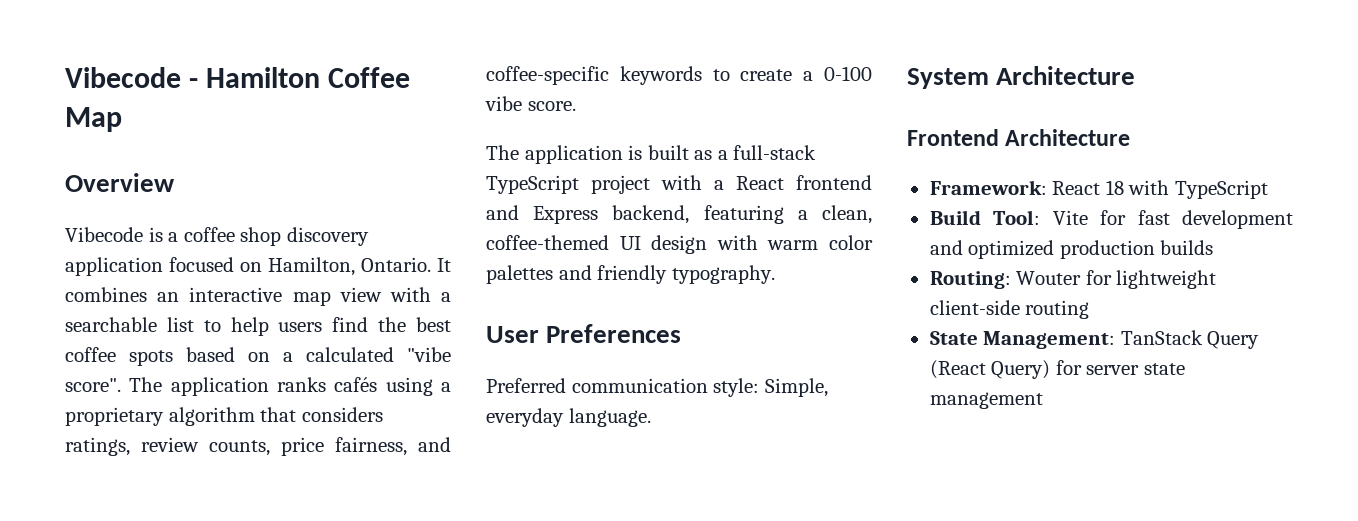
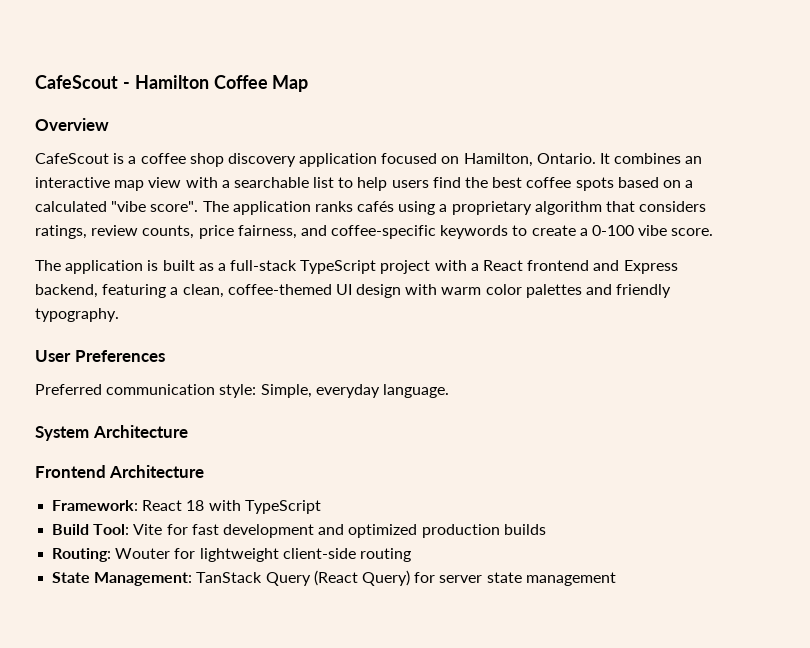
[65,67,181,88] Vibecode -> [35,75,118,89] CafeScout
[65,227,143,242] Vibecode -> [35,153,109,164] CafeScout

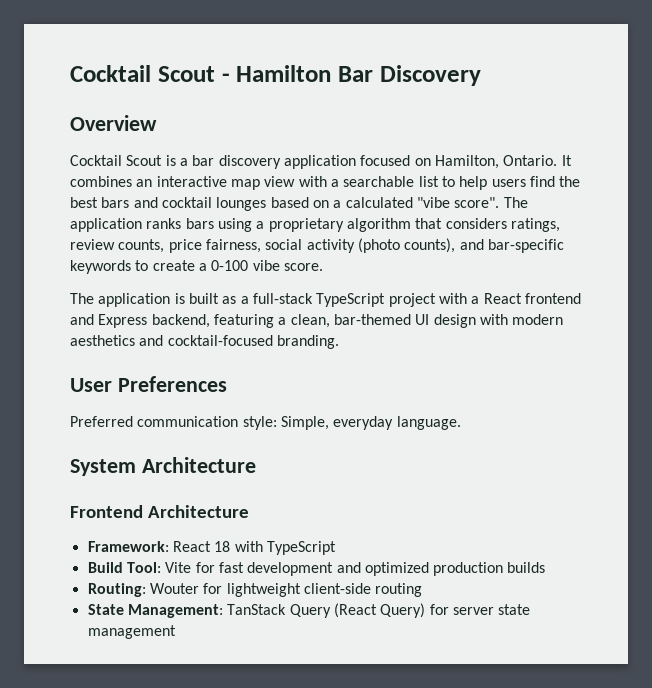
[35,75,309,92] [35,118,109,131] [35,153,224,167] CafeScout - Hamilton Coffee Map // Overview // CafeScout is a coffee shop -> [70,65,481,86] [70,115,157,131] [70,155,215,166] Cocktail Scout - Hamilton Bar Discovery // Overview // Cocktail Scout is a bar
[526,177,614,191] coffee spots -> [101,197,267,211] bars and cocktail lounges
[357,201,395,212] cafés -> [185,218,214,229] bars
[300,225,437,239] and coffee-specific -> [265,238,564,253] social activity (photo counts), and bar-specific
[227,284,332,295] coffee-themed -> [333,314,411,325] bar-themed
[441,284,672,298] [35,308,119,322] warm color palettes and friendly typography. -> [512,314,564,325] [70,335,339,349] modern aesthetics and cocktail-focused branding.

